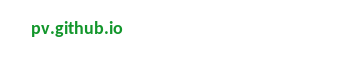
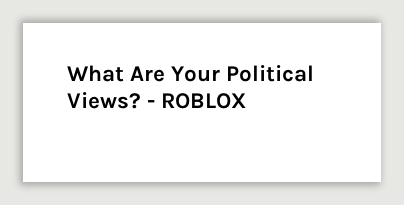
[31,21,123,37] pv.github.io -> [67,65,315,82] [67,92,247,109] What Are Your Political Views? - ROBLOX

